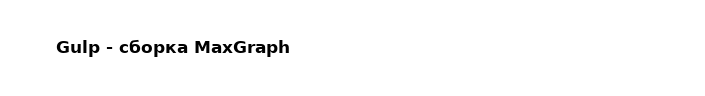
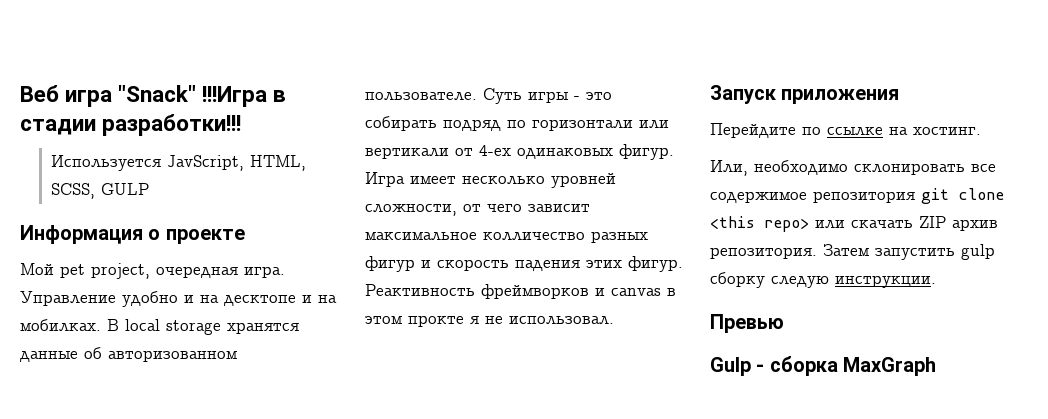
(56, 48) none -> [20,85,287,107] [20,114,242,136] [50,155,306,171] [50,183,149,199] [20,225,245,244] [20,263,285,279] [20,291,337,307] [20,319,299,335] [20,347,237,362] [365,88,612,104] [365,116,669,131] [365,144,674,160] [365,172,616,188] [365,204,590,216] [365,231,648,243] [365,256,683,272] [365,284,676,299] [365,315,614,327] [710,85,900,104] [710,123,981,138] [710,160,996,176] [710,188,1004,204] [710,216,998,232] [710,244,995,260] [710,272,936,288] [710,314,784,333] Веб игра "Snack" !!!Игра в стадии разработки!!! // Используется JavScript, HTML, SCSS, GULP // Информация о проекте // Мой pet project, очередная игра. Управление удобно и на десктопе и на мобилках. В local storage хранятся данные об авторизованном пользователе. Суть игры - это собирать подряд по горизонтали или вертикали от 4-ех одинаковых фигур. Игра имеет несколько уровней сложности, от чего зависит максимальное колличество разных фигур и скорость падения этих фигур. Реактивность фреймворков и canvas в этом прокте я не использовал. // Запуск приложения // Перейдите по ссылке на хостинг. // Или, необходимо склонировать все содержимое репозитория git clone <this repo> или скачать ZIP архив репозитория. Затем запустить gulp сборку следую инструкции. // Превью //

